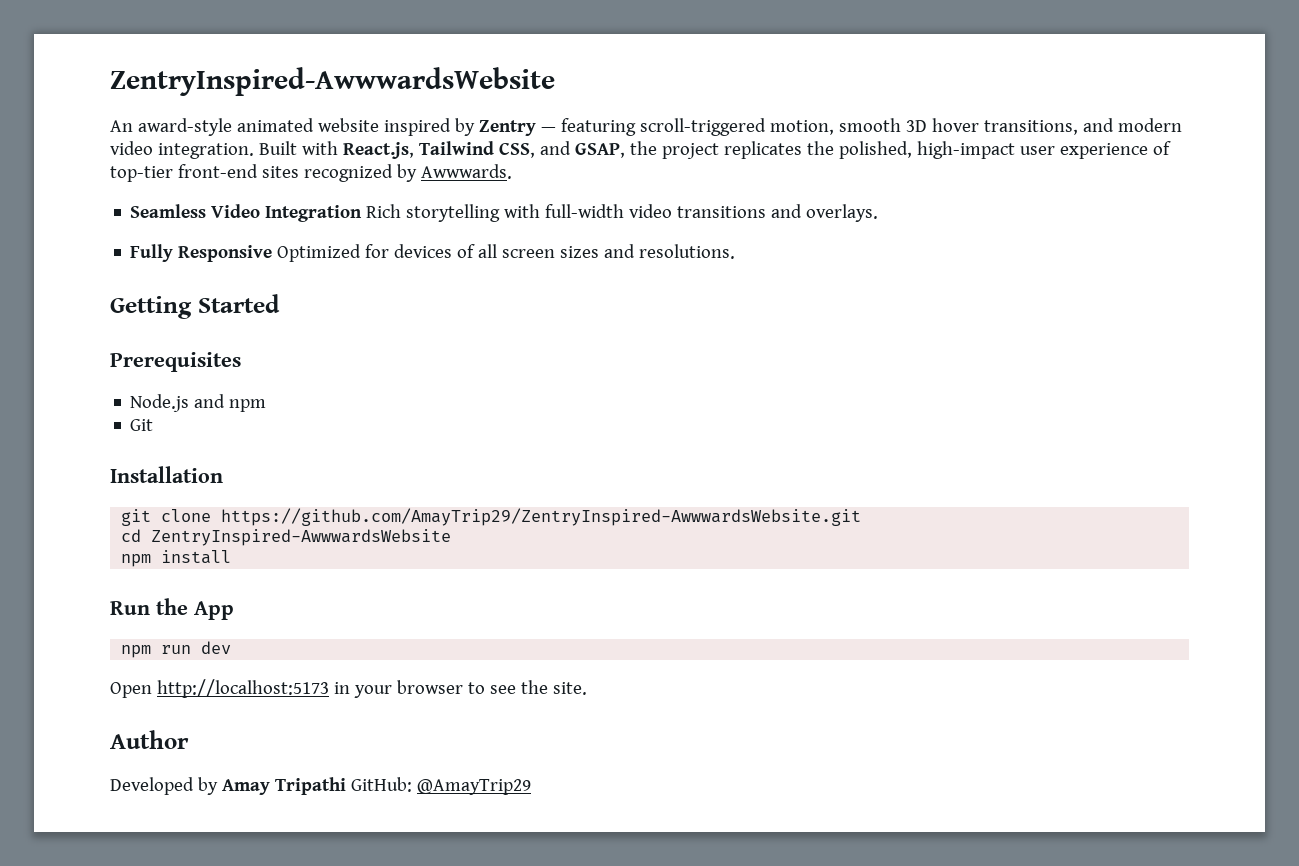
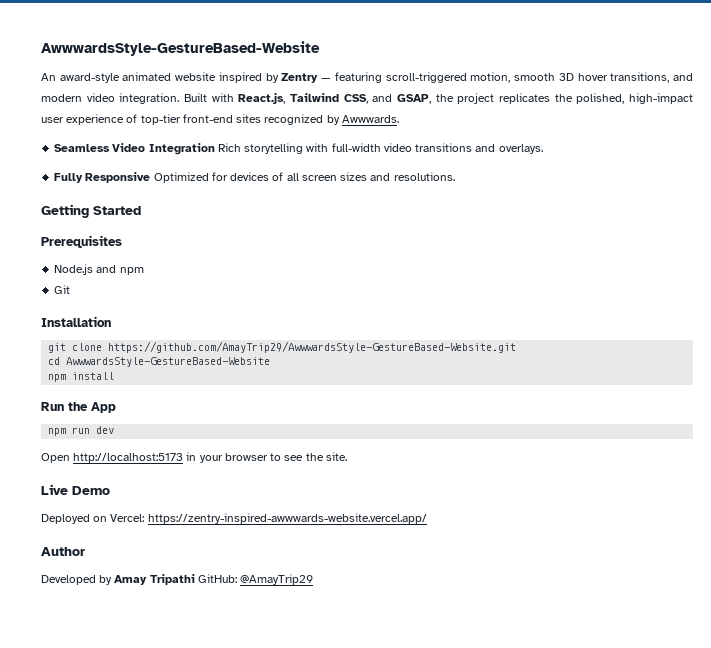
[110,67,555,96] ZentryInspired-AwwwardsWebsite -> [41,41,320,56] AwwwardsStyle-GestureBased-Website
[221,508,862,526] https://github.com/AmayTrip29/ZentryInspired-AwwwardsWebsite.git -> [108,341,517,353] https://github.com/AmayTrip29/AwwwardsStyle-GestureBased-Website.git
[151,529,452,546] ZentryInspired-AwwwardsWebsite -> [66,357,271,367] AwwwardsStyle-GestureBased-Website
(587, 688) none -> [41,484,110,495] [41,513,427,524] // Live Demo // Deployed on Vercel: https://zentry-inspired-awwwards-website.vercel.app/

